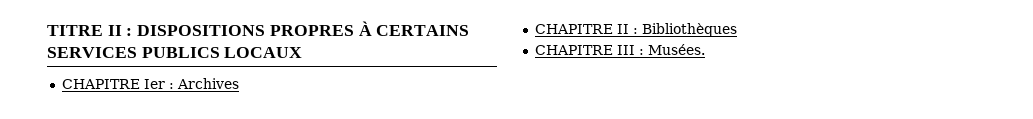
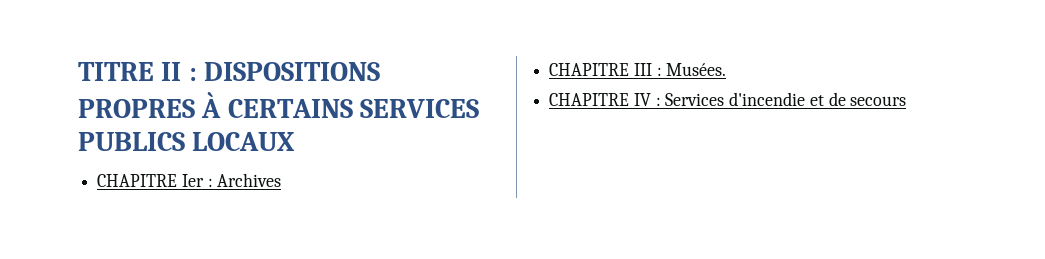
[534,23,737,37] // CHAPITRE II : Bibliothèques -> (282, 180) none
(705, 49) none -> [549,92,907,106] // CHAPITRE IV : Services d'incendie et de secours

